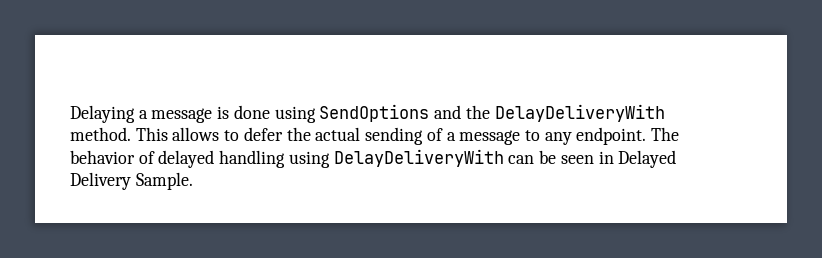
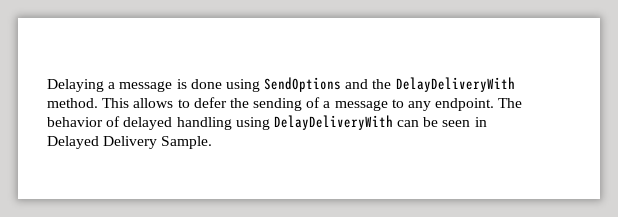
[315,127,361,141] actual -> (249, 103) none

